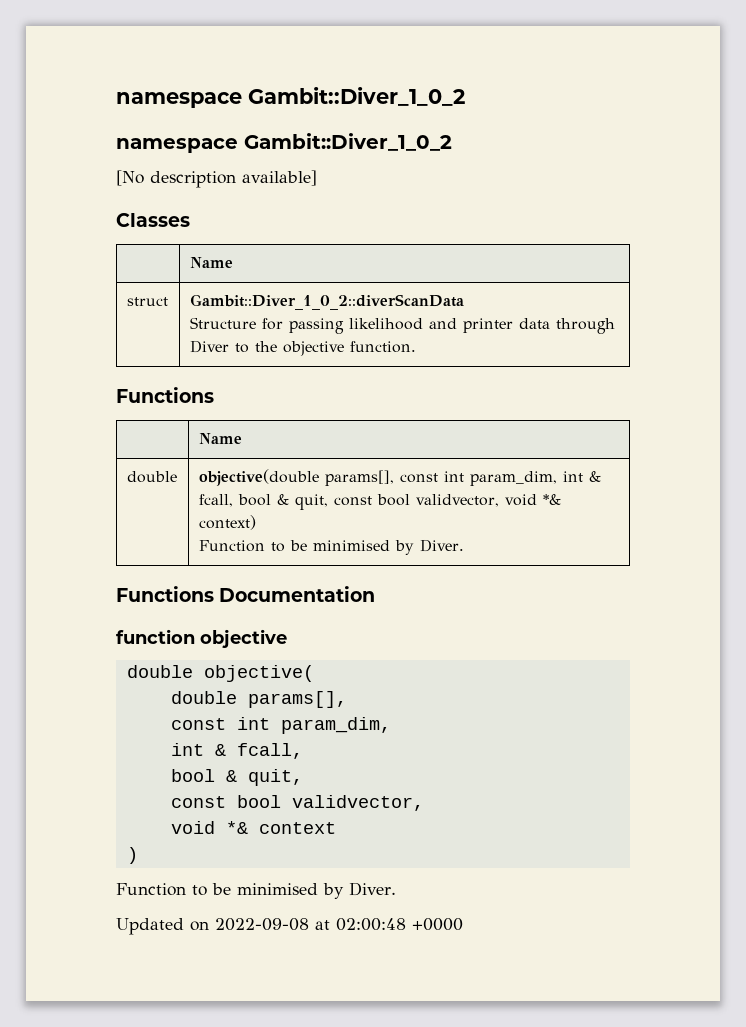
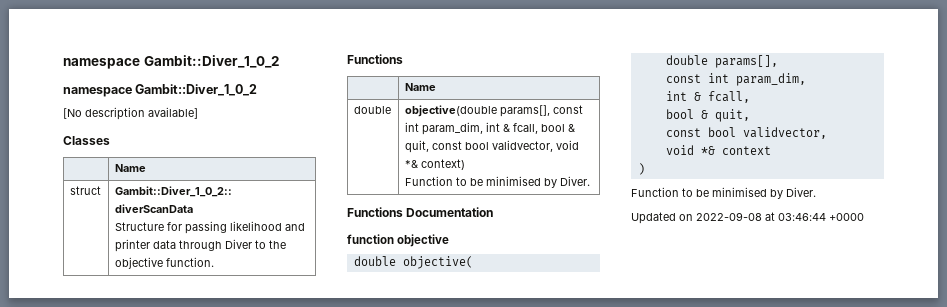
[336,918,406,931] 02:00:48 -> [778,213,826,221] 03:46:44

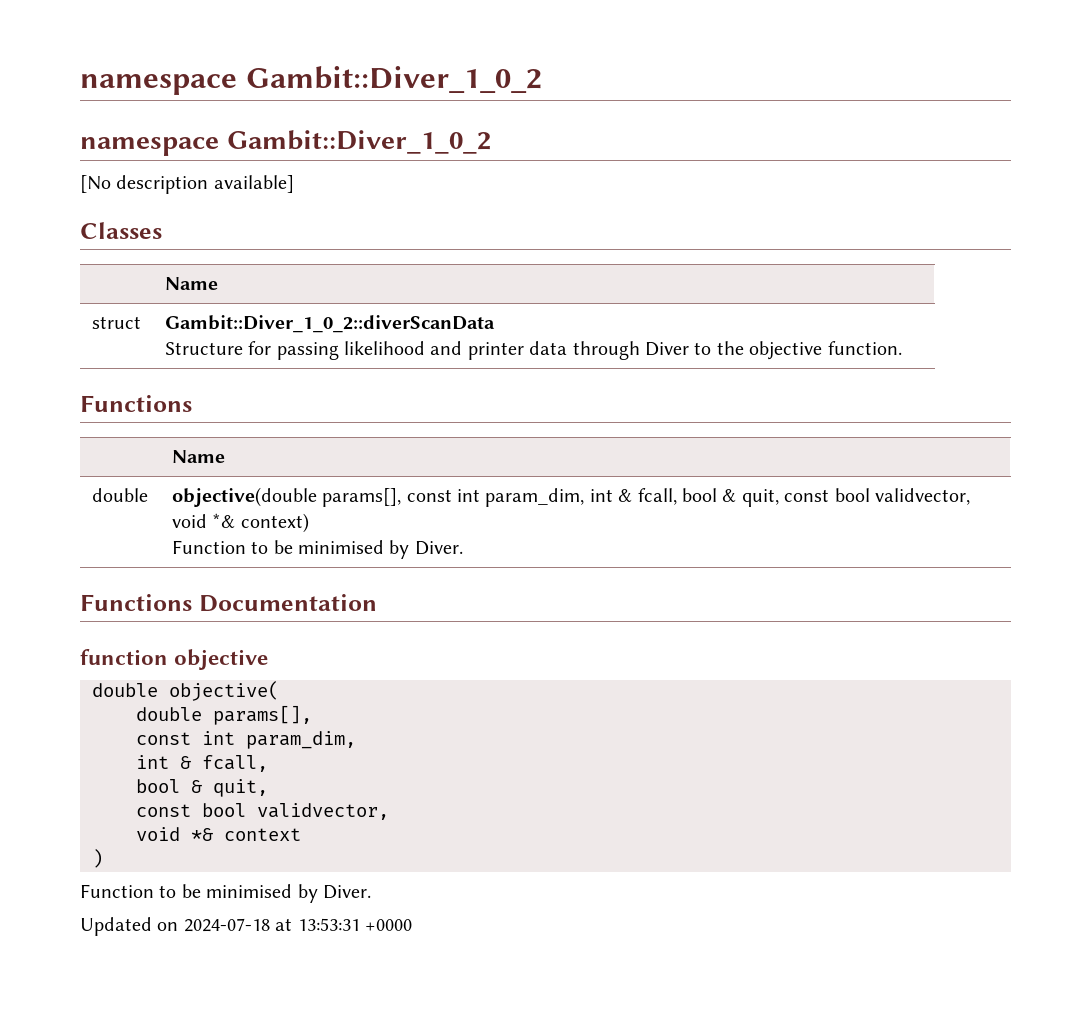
[696,212,826,221] 2022-09-08 at 03:46:44 -> [183,918,360,932] 2024-07-18 at 13:53:31

